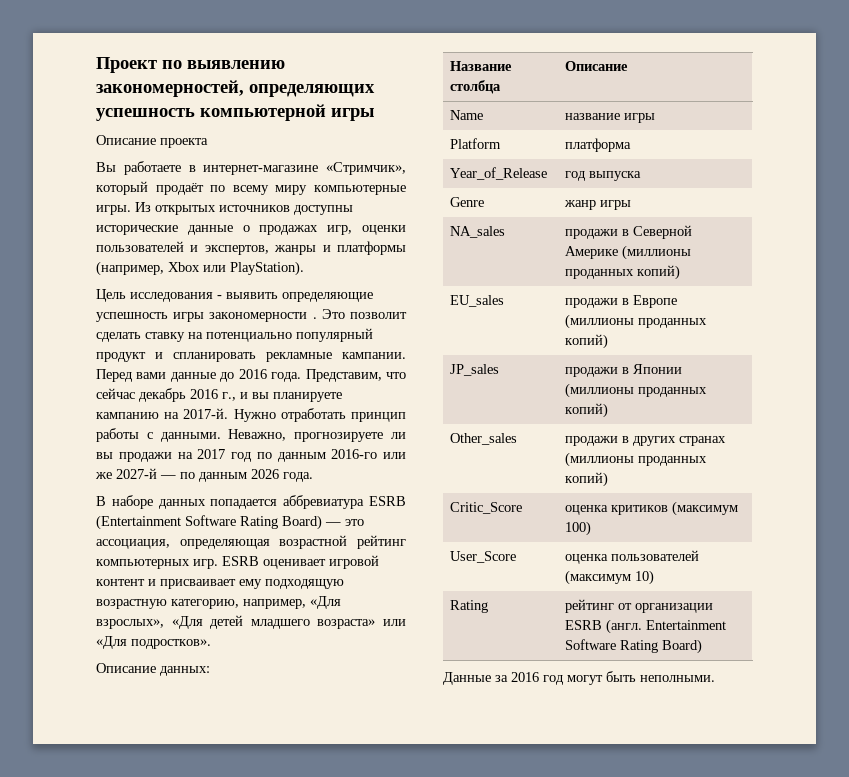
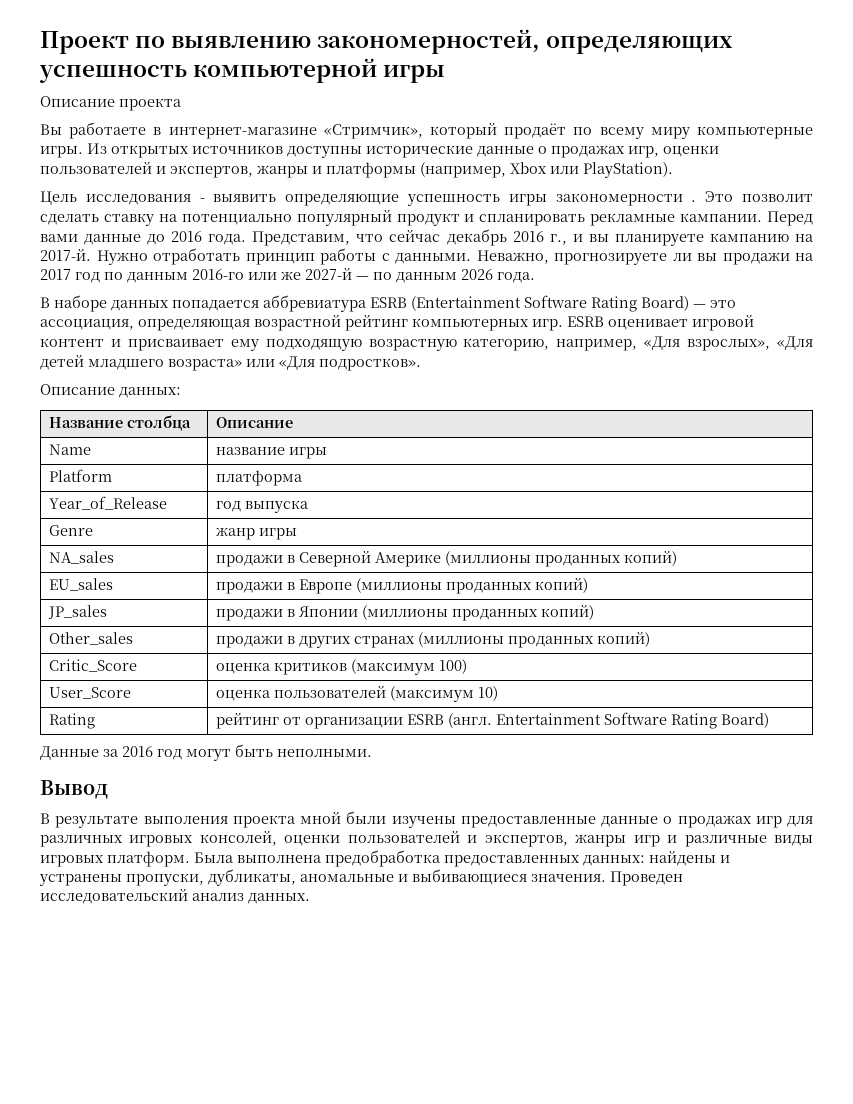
(715, 678) none -> [40,780,108,799] [40,811,813,828] [40,831,814,847] [40,850,730,867] [39,869,683,886] [40,889,310,904] // Вывод // В результате выполения проекта мной были изучены предоставленные данные о продажах игр для различных игровых консолей, оценки пользователей и экспертов, жанры игр и различные виды игровых платформ. Была выполнена предобработка предоставленных данных: найдены и устранены пропуски, дубликаты, аномальные и выбивающиеся значения. Проведен исследовательский анализ данных.

